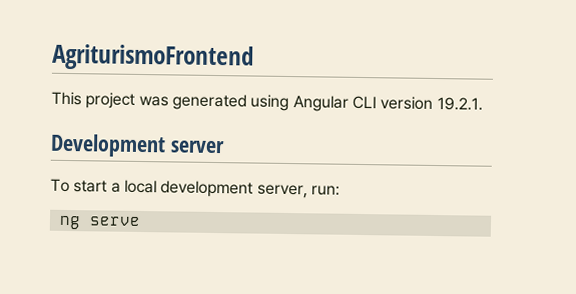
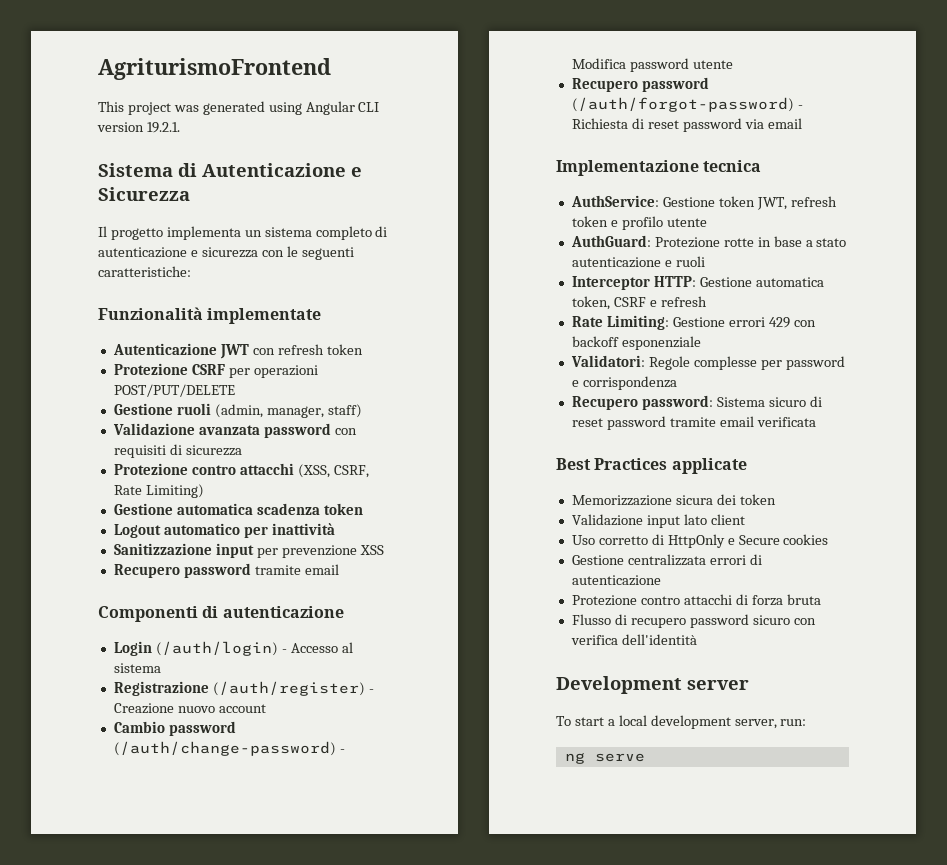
(483, 104) none -> [98,163,362,177] [98,187,190,201] [98,226,388,240] [98,246,354,260] [98,266,191,277] [98,307,322,324] [112,343,363,359] [113,363,318,378] [113,384,235,397] [113,403,362,418] [112,423,357,438] [113,444,242,458] [113,463,369,478] [113,484,204,498] [113,503,363,515] [113,523,335,538] [113,543,384,558] [113,563,339,578] [98,606,344,622] [113,641,353,656] [113,663,161,673] [113,681,374,696] [113,703,266,714] [113,721,236,736] [113,741,345,756] [571,58,733,72] [571,77,709,92] [571,97,803,112] [571,118,802,132] [556,160,762,176] [570,195,837,210] [571,216,707,230] [570,235,847,248] [571,256,705,268] [571,276,824,290] [571,296,707,310] [571,315,816,330] [571,336,701,350] [570,355,845,370] [571,376,677,390] [571,395,822,410] [571,416,816,430] [556,458,747,474] [571,494,776,506] [571,514,745,528] [571,534,829,548] [571,554,762,566] [571,575,661,586] [571,594,821,606] [571,614,816,628] [570,634,697,645] // Sistema di Autenticazione e Sicurezza // Il progetto implementa un sistema completo di autenticazione e sicurezza con le seguenti caratteristiche: // Funzionalità implementate // Autenticazione JWT con refresh token // Protezione CSRF per operazioni POST/PUT/DELETE // Gestione ruoli (admin, manager, staff) // Validazione avanzata password con requisiti di sicurezza // Protezione contro attacchi (XSS, CSRF, Rate Limiting) // Gestione automatica scadenza token // Logout automatico per inattività // Sanitizzazione input per prevenzione XSS // Recupero password tramite email // Componenti di autenticazione // Login (/auth/login) - Accesso al sistema // Registrazione (/auth/register) - Creazione nuovo account // Cambio password (/auth/change-password) - Modifica password utente // Recupero password (/auth/forgot-password) - Richiesta di reset password via email // Implementazione tecnica // AuthService: Gestione token JWT, refresh token e profilo utente // AuthGuard: Protezione rotte in base a stato autenticazione e ruoli // Interceptor HTTP: Gestione automatica token, CSRF e refresh // Rate Limiting: Gestione errori 429 con backoff esponenziale // Validatori: Regole complesse per password e corrispondenza // Recupero password: Sistema sicuro di reset password tramite email verificata // Best Practices applicate // Memorizzazione sicura dei token // Validazione input lato client // Uso corretto di HttpOnly e Secure cookies // Gestione centralizzata errori di autenticazione // Protezione contro attacchi di forza bruta // Flusso di recupero password sicuro con verifica dell'identità

